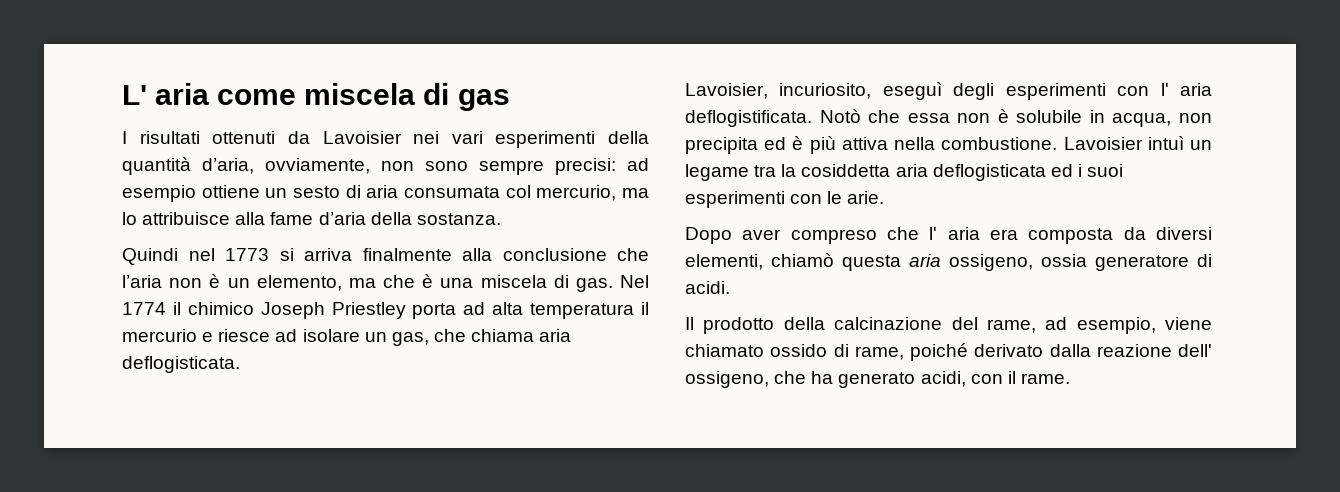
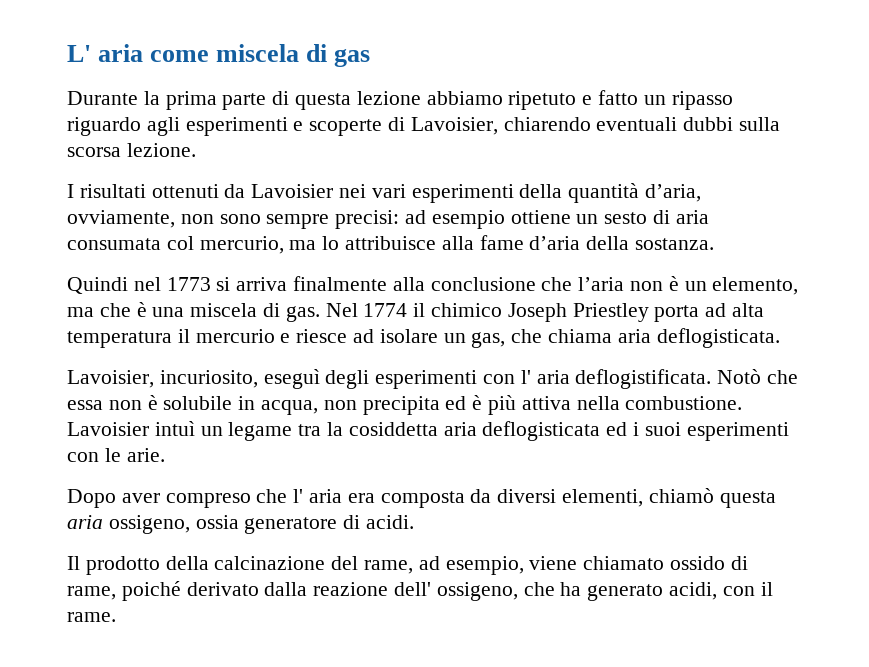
(510, 100) none -> [67,90,733,110] [67,117,781,136] [67,143,196,157] // Durante la prima parte di questa lezione abbiamo ripetuto e fatto un ripasso riguardo agli esperimenti e scoperte di Lavoisier, chiarendo eventuali dubbi sulla scorsa lezione.

